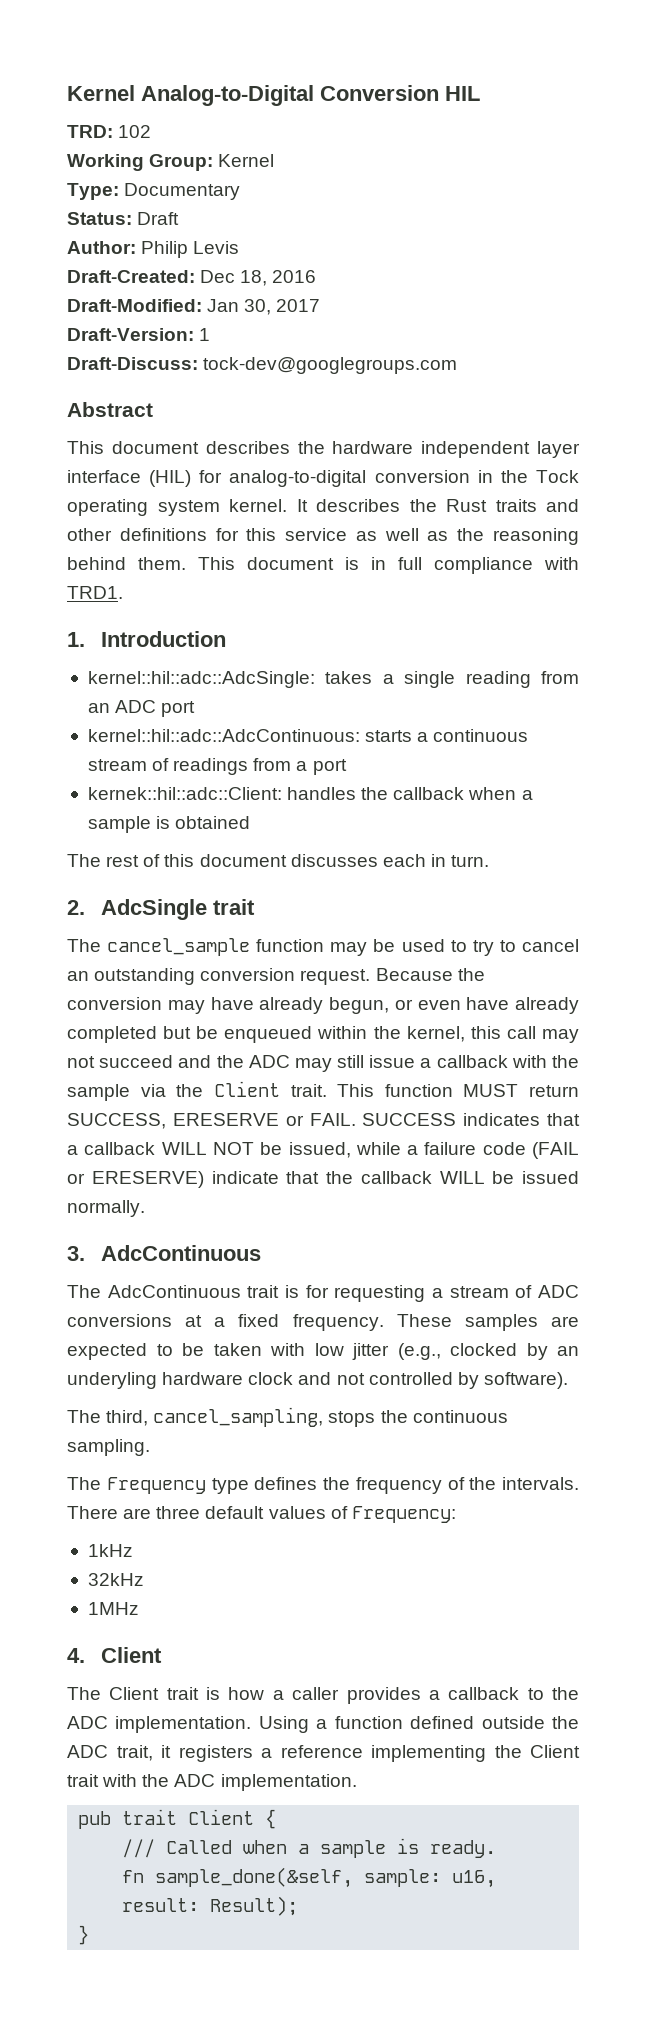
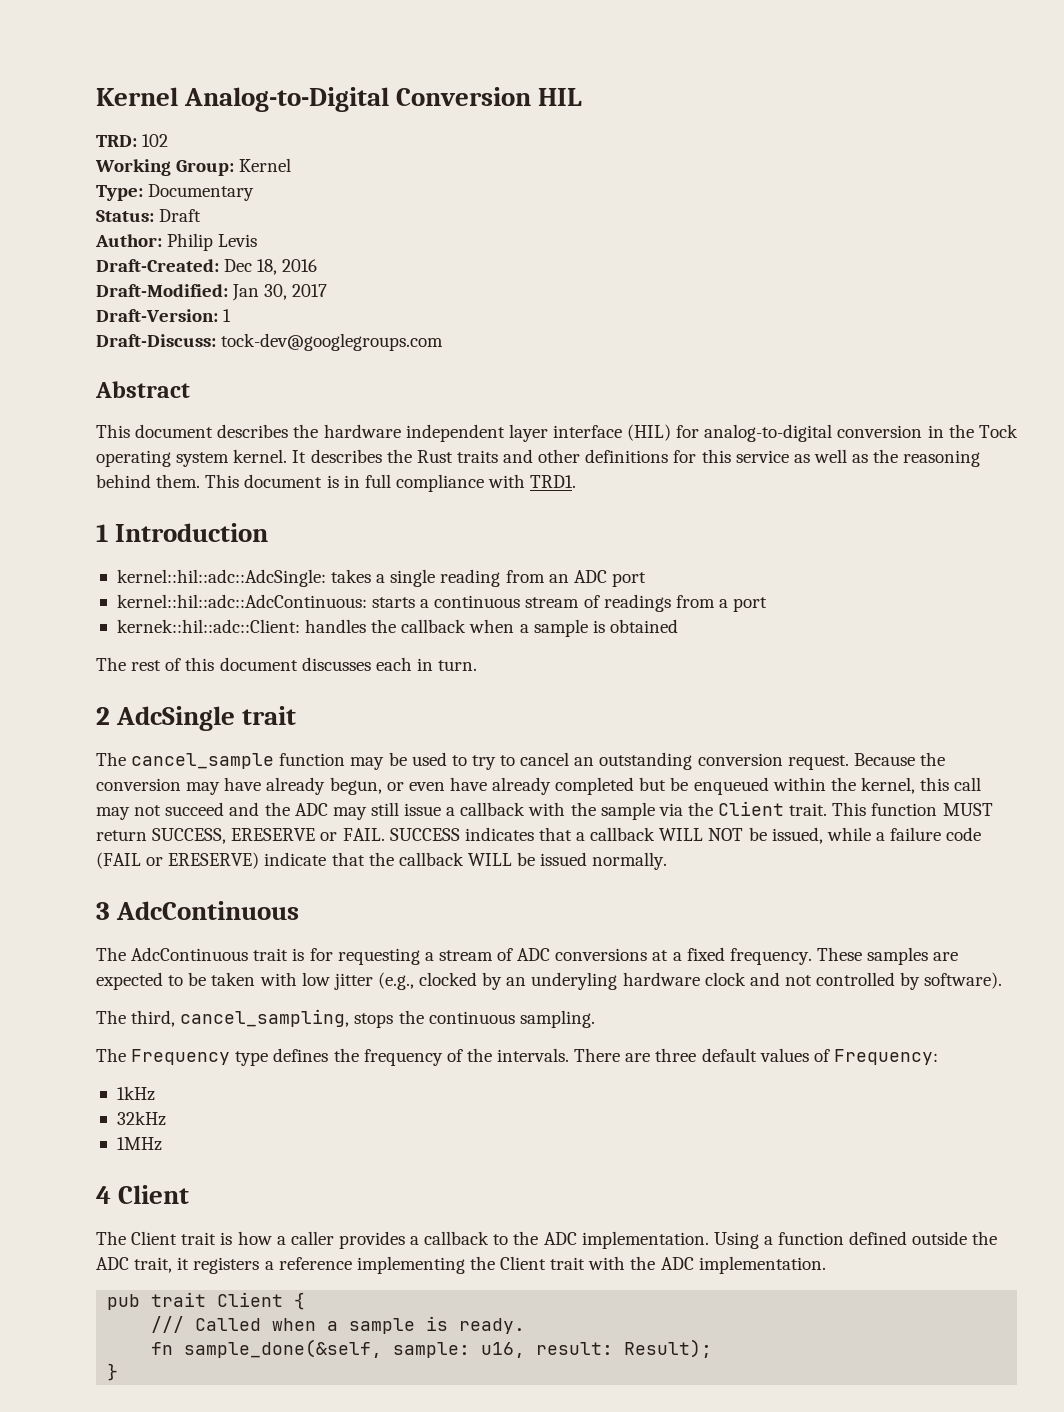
[67,632,85,647] 1. -> [96,524,108,542] 1
[67,900,85,915] 2. -> [96,707,110,725] 2
[67,1246,85,1261] 3. -> [96,902,110,920] 3
[67,1648,85,1663] 4. -> [96,1186,111,1204] 4

